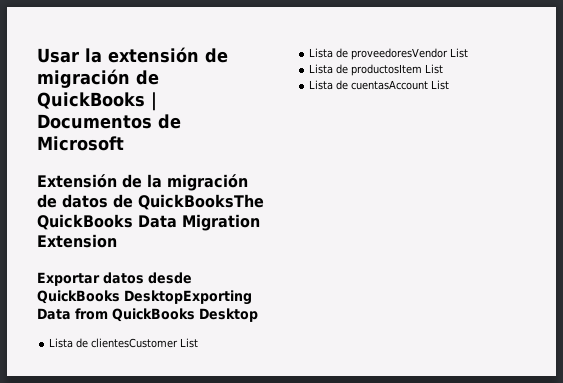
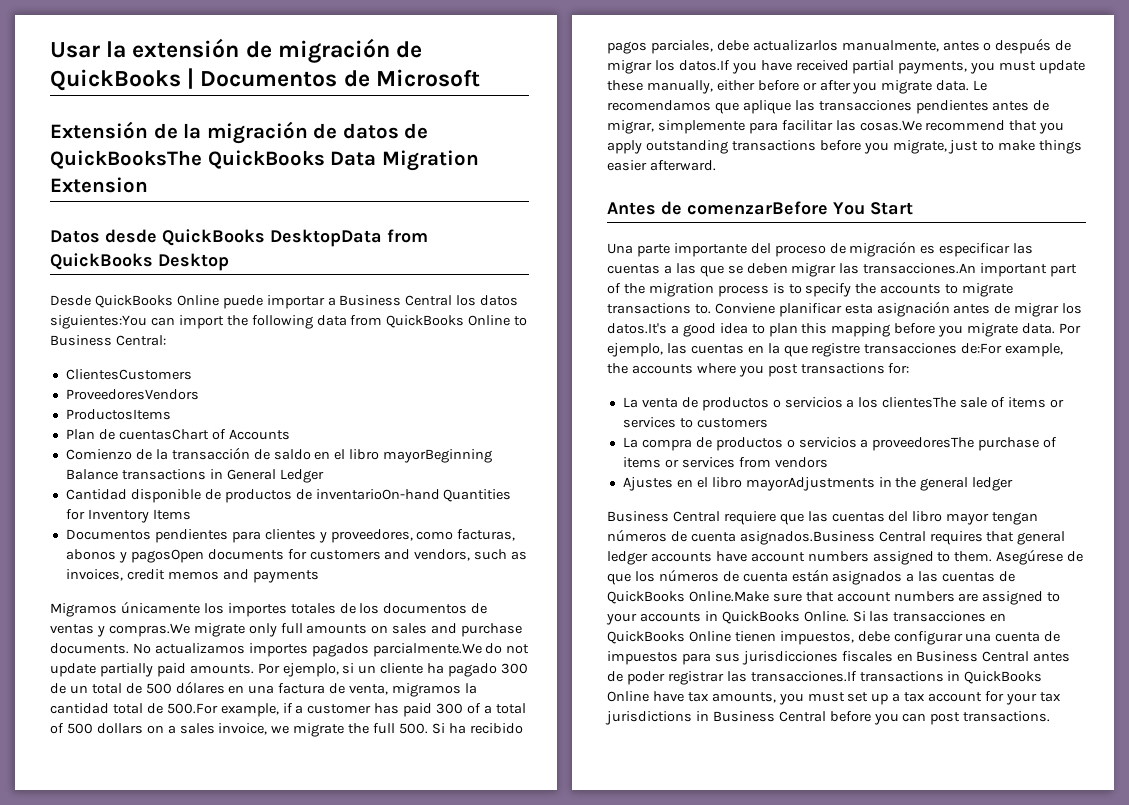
[37,272,192,286] [37,290,252,305] [37,308,258,322] [49,338,199,348] [309,48,469,60] [309,64,444,76] [309,80,450,90] Exportar datos desde QuickBooks DesktopExporting Data from QuickBooks Desktop // Lista de clientesCustomer List // Lista de proveedoresVendor List // Lista de productosItem List // Lista de cuentasAccount List -> [50,229,428,247] [50,253,229,271] [50,295,519,309] [50,315,528,329] [50,335,166,346] [65,369,192,380] [65,389,199,400] [65,409,171,420] [65,429,290,440] [65,447,493,463] [65,469,324,483] [65,489,512,503] [65,509,191,523] [65,529,516,543] [65,549,528,563] [65,569,319,583] [50,601,488,617] [50,623,523,637] [50,643,530,657] [50,663,529,677] [50,681,477,697] [50,703,526,717] [50,723,523,737] [607,38,1072,54] [607,60,1086,74] [607,80,988,94] [607,100,1050,114] [607,120,1065,134] [607,140,1083,154] [607,160,716,171] [607,201,913,215] [607,241,1034,257] [607,263,1078,277] [607,283,1014,297] [607,301,1083,317] [607,323,1081,337] [607,343,1064,357] [607,363,910,377] [622,397,1064,411] [622,417,768,428] [622,437,1058,451] [622,457,828,468] [622,477,1014,491] [607,511,1039,525] [607,529,1066,545] [607,549,1084,565] [607,569,1016,585] [607,591,1061,605] [606,611,1007,625] [607,631,1061,645] [607,651,1071,665] [607,671,1043,685] [607,691,1061,705] [605,711,1051,725] Datos desde QuickBooks DesktopData from QuickBooks Desktop // Desde QuickBooks Online puede importar a Business Central los datos siguientes:You can import the following data from QuickBooks Online to Business Central: // ClientesCustomers // ProveedoresVendors // ProductosItems // Plan de cuentasChart of Accounts // Comienzo de la transacción de saldo en el libro mayorBeginning Balance transactions in General Ledger // Cantidad disponible de productos de inventarioOn-hand Quantities for Inventory Items // Documentos pendientes para clientes y proveedores, como facturas, abonos y pagosOpen documents for customers and vendors, such as invoices, credit memos and payments // Migramos únicamente los importes totales de los documentos de ventas y compras.We migrate only full amounts on sales and purchase documents. No actualizamos importes pagados parcialmente.We do not update partially paid amounts. Por ejemplo, si un cliente ha pagado 300 de un total de 500 dólares en una factura de venta, migramos la cantidad total de 500.For example, if a customer has paid 300 of a total of 500 dollars on a sales invoice, we migrate the full 500. Si ha recibido pagos parciales, debe actualizarlos manualmente, antes o después de migrar los datos.If you have received partial payments, you must update these manually, either before or after you migrate data. Le recomendamos que aplique las transacciones pendientes antes de migrar, simplemente para facilitar las cosas.We recommend that you apply outstanding transactions before you migrate, just to make things easier afterward. // Antes de comenzarBefore You Start // Una parte importante del proceso de migración es especificar las cuentas a las que se deben migrar las transacciones.An important part of the migration process is to specify the accounts to migrate transactions to. Conviene planificar esta asignación antes de migrar los datos.It's a good idea to plan this mapping before you migrate data. Por ejemplo, las cuentas en la que registre transacciones de:For example, the accounts where you post transactions for: // La venta de productos o servicios a los clientesThe sale of items or services to customers // La compra de productos o servicios a proveedoresThe purchase of items or services from vendors // Ajustes en el libro mayorAdjustments in the general ledger // Business Central requiere que las cuentas del libro mayor tengan números de cuenta asignados.Business Central requires that general ledger accounts have account numbers assigned to them. Asegúrese de que los números de cuenta están asignados a las cuentas de QuickBooks Online.Make sure that account numbers are assigned to your accounts in QuickBooks Online. Si las transacciones en QuickBooks Online tienen impuestos, debe configurar una cuenta de impuestos para sus jurisdicciones fiscales en Business Central antes de poder registrar las transacciones.If transactions in QuickBooks Online have tax amounts, you must set up a tax account for your tax jurisdictions in Business Central before you can post transactions.

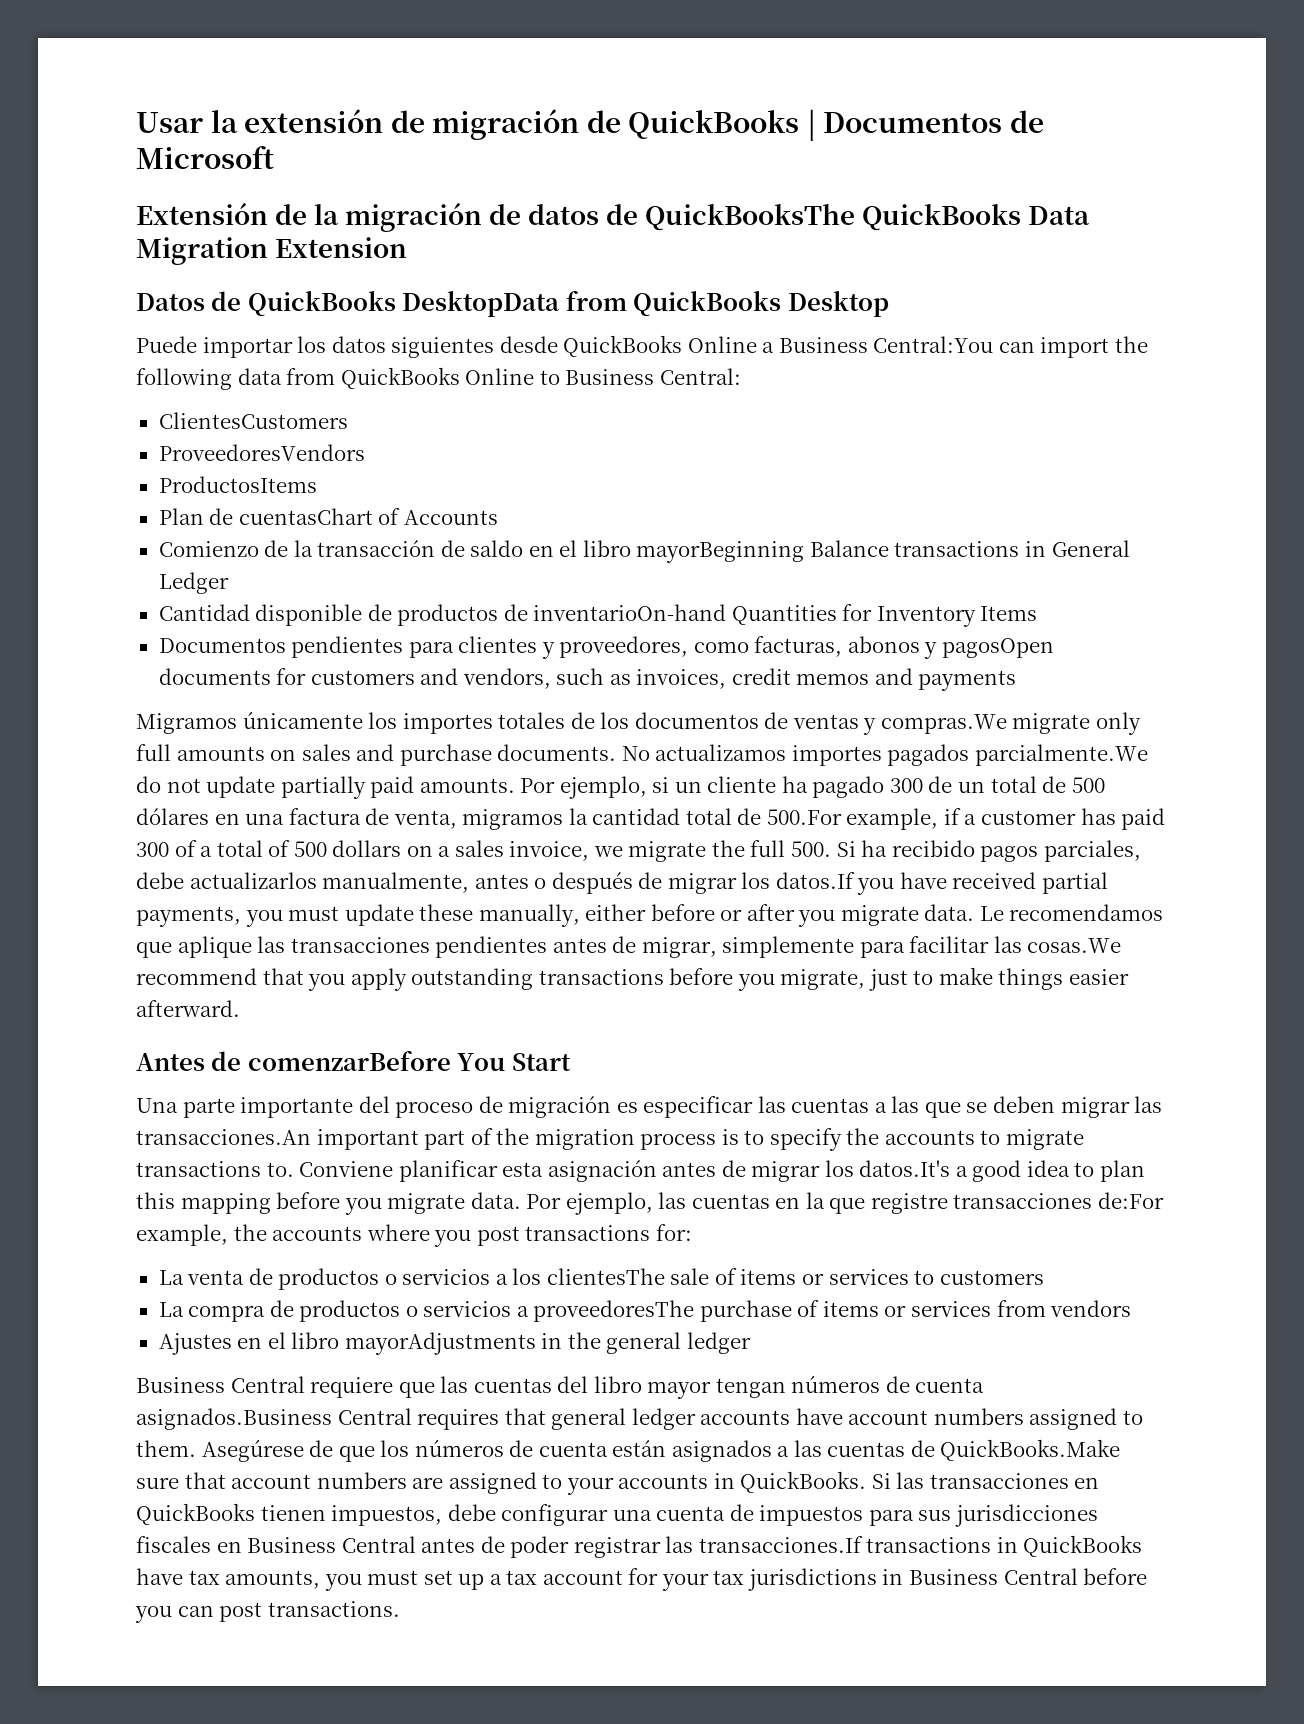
[105,229,157,243] desde -> [211,291,242,311] de
[50,295,519,309] [50,315,147,329] Desde QuickBooks Online puede importar a Business Central los datos siguientes:You -> [136,335,994,358] Puede importar los datos siguientes desde QuickBooks Online a Business Central:You
[607,591,769,604] QuickBooks Online.Make -> [940,1439,1121,1461] QuickBooks.Make
[721,611,849,624] QuickBooks Online. -> [740,1471,867,1493] QuickBooks.
[688,631,731,642] Online -> (255, 1514) none
[607,691,649,702] Online -> (1143, 1546) none

